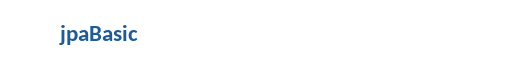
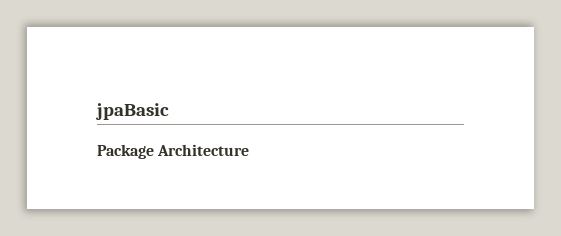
(138, 35) none -> [97,144,250,159] // Package Architecture

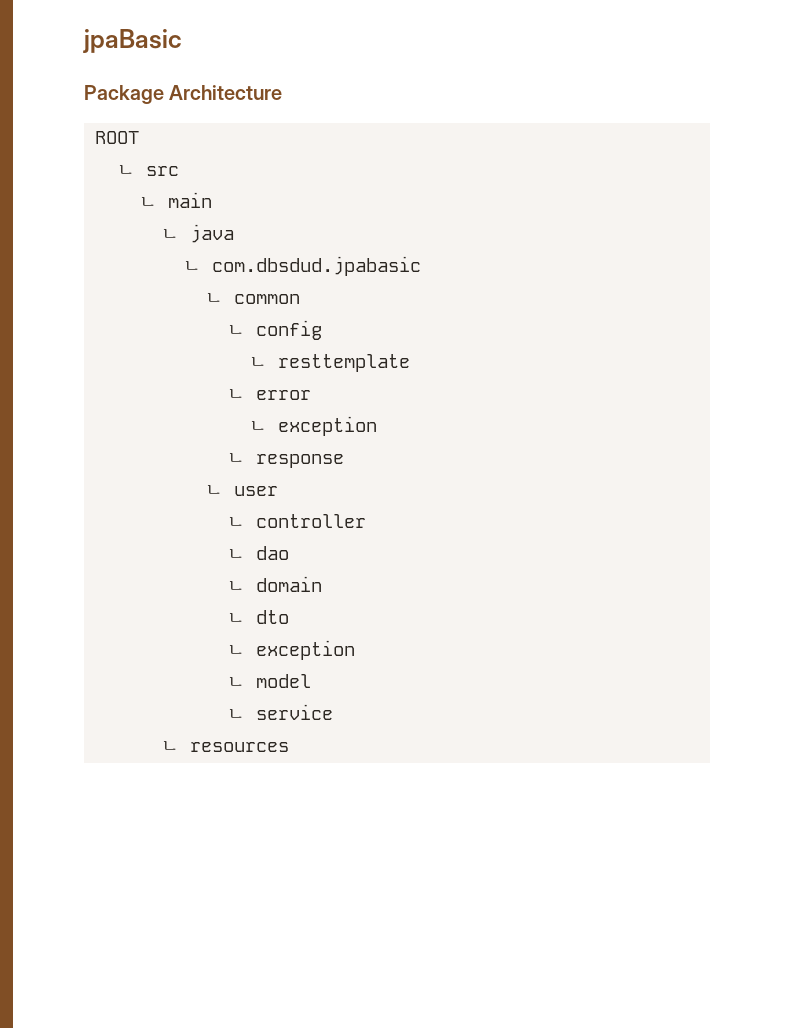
(250, 150) none -> [94,131,139,144] [116,164,179,176] [138,192,212,208] [160,224,234,243] [182,256,421,276] [204,292,300,304] [226,320,322,340] [248,354,410,372] [226,388,311,400] [248,416,377,436] [226,452,344,468] [204,484,278,496] [226,514,366,528] [226,546,289,560] [226,576,322,592] [226,610,289,624] [226,640,355,660] [226,674,311,688] [226,704,333,720] [160,740,289,752] // ROOT // ㄴ src // ㄴ main // ㄴ java // ㄴ com.dbsdud.jpabasic // ㄴ common // ㄴ config // ㄴ resttemplate // ㄴ error // ㄴ exception // ㄴ response // ㄴ user // ㄴ controller // ㄴ dao // ㄴ domain // ㄴ dto // ㄴ exception // ㄴ model // ㄴ service // ㄴ resources

